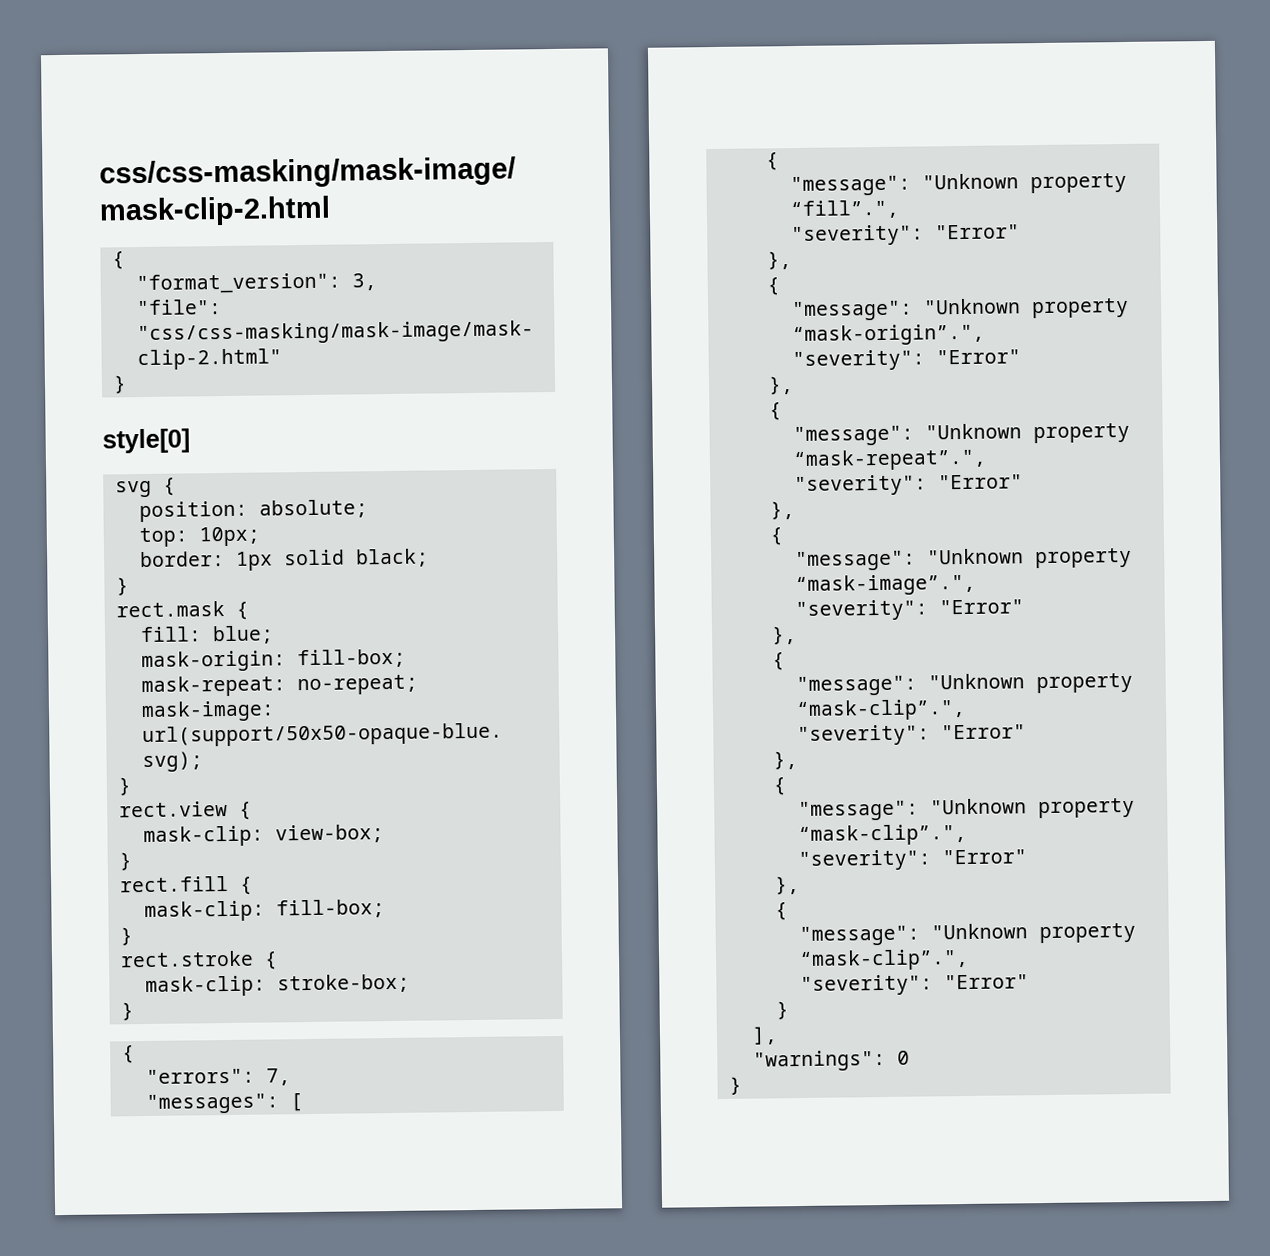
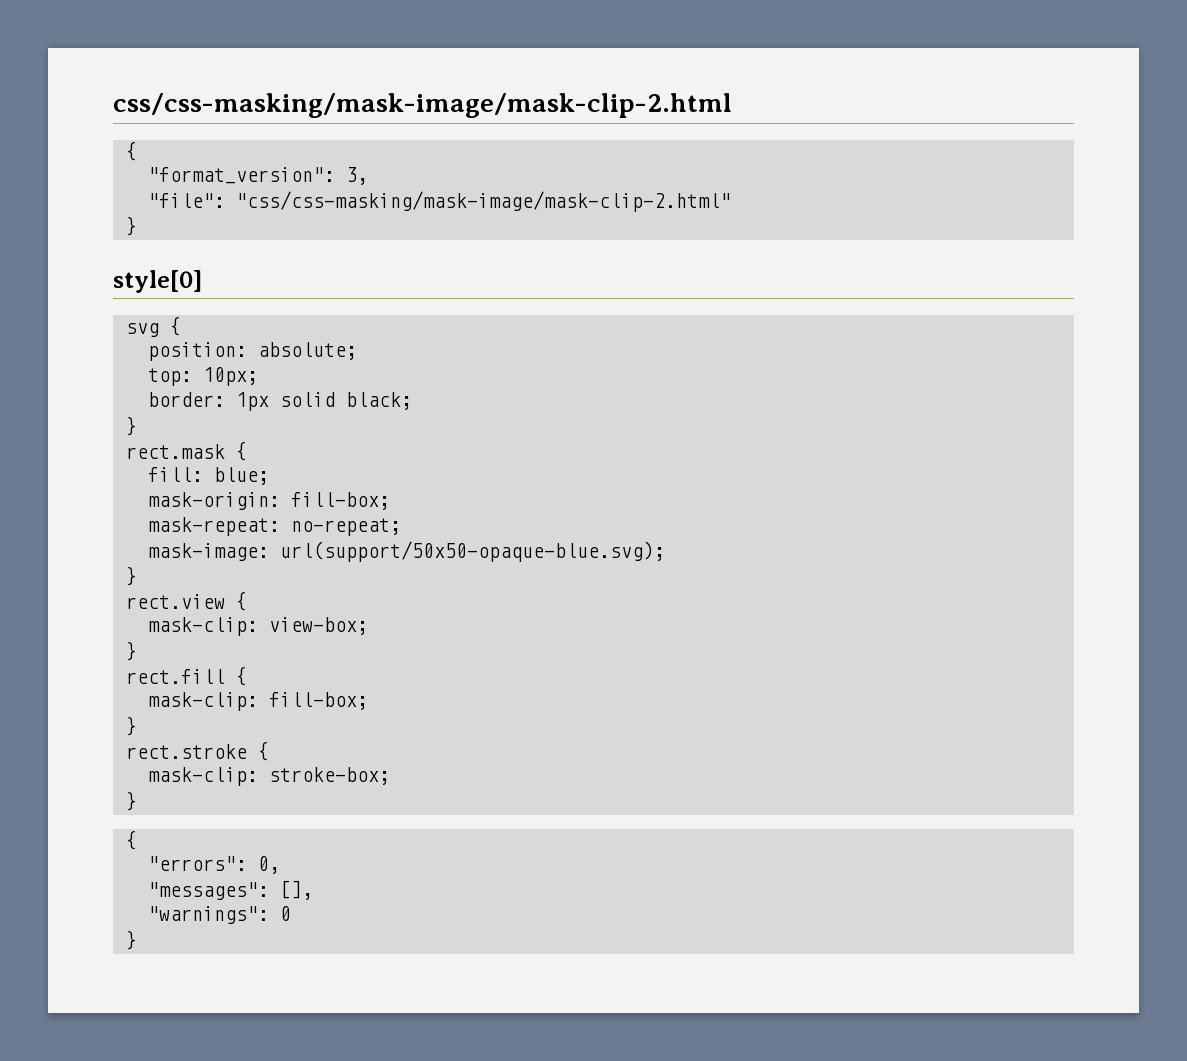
[266,1068,292,1086] 7, -> [257,856,280,874] 0,
[290,1093,304,1112] [766,152,780,171] [790,172,1128,197] [790,199,901,220] [791,224,1021,247] [767,251,793,270] [767,277,781,296] [792,297,1130,322] [792,323,986,347] [792,349,1022,372] [768,376,795,395] [769,402,783,421] [793,422,1131,447] [793,448,988,472] [794,474,1024,497] [770,501,796,520] [770,527,784,546] [795,547,1133,572] [795,573,977,597] [795,599,1025,622] [771,626,798,645] [772,652,786,671] [796,672,1134,697] [796,698,967,722] [797,724,1027,747] [773,751,799,770] [773,777,788,796] [798,797,1136,822] [798,823,968,847] [798,849,1028,872] [775,876,801,895] [775,902,789,921] [799,922,1137,947] [799,948,970,972] [800,974,1030,997] [776,1001,790,1020] [752,1026,779,1045] [ // { // "message": "Unknown property “fill”.", // "severity": "Error" // }, // { // "message": "Unknown property “mask-origin”.", // "severity": "Error" // }, // { // "message": "Unknown property “mask-repeat”.", // "severity": "Error" // }, // { // "message": "Unknown property “mask-image”.", // "severity": "Error" // }, // { // "message": "Unknown property “mask-clip”.", // "severity": "Error" // }, // { // "message": "Unknown property “mask-clip”.", // "severity": "Error" // }, // { // "message": "Unknown property “mask-clip”.", // "severity": "Error" // } // ], -> [279,880,313,900] [],

